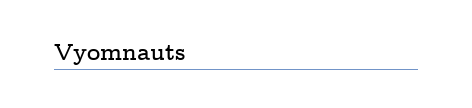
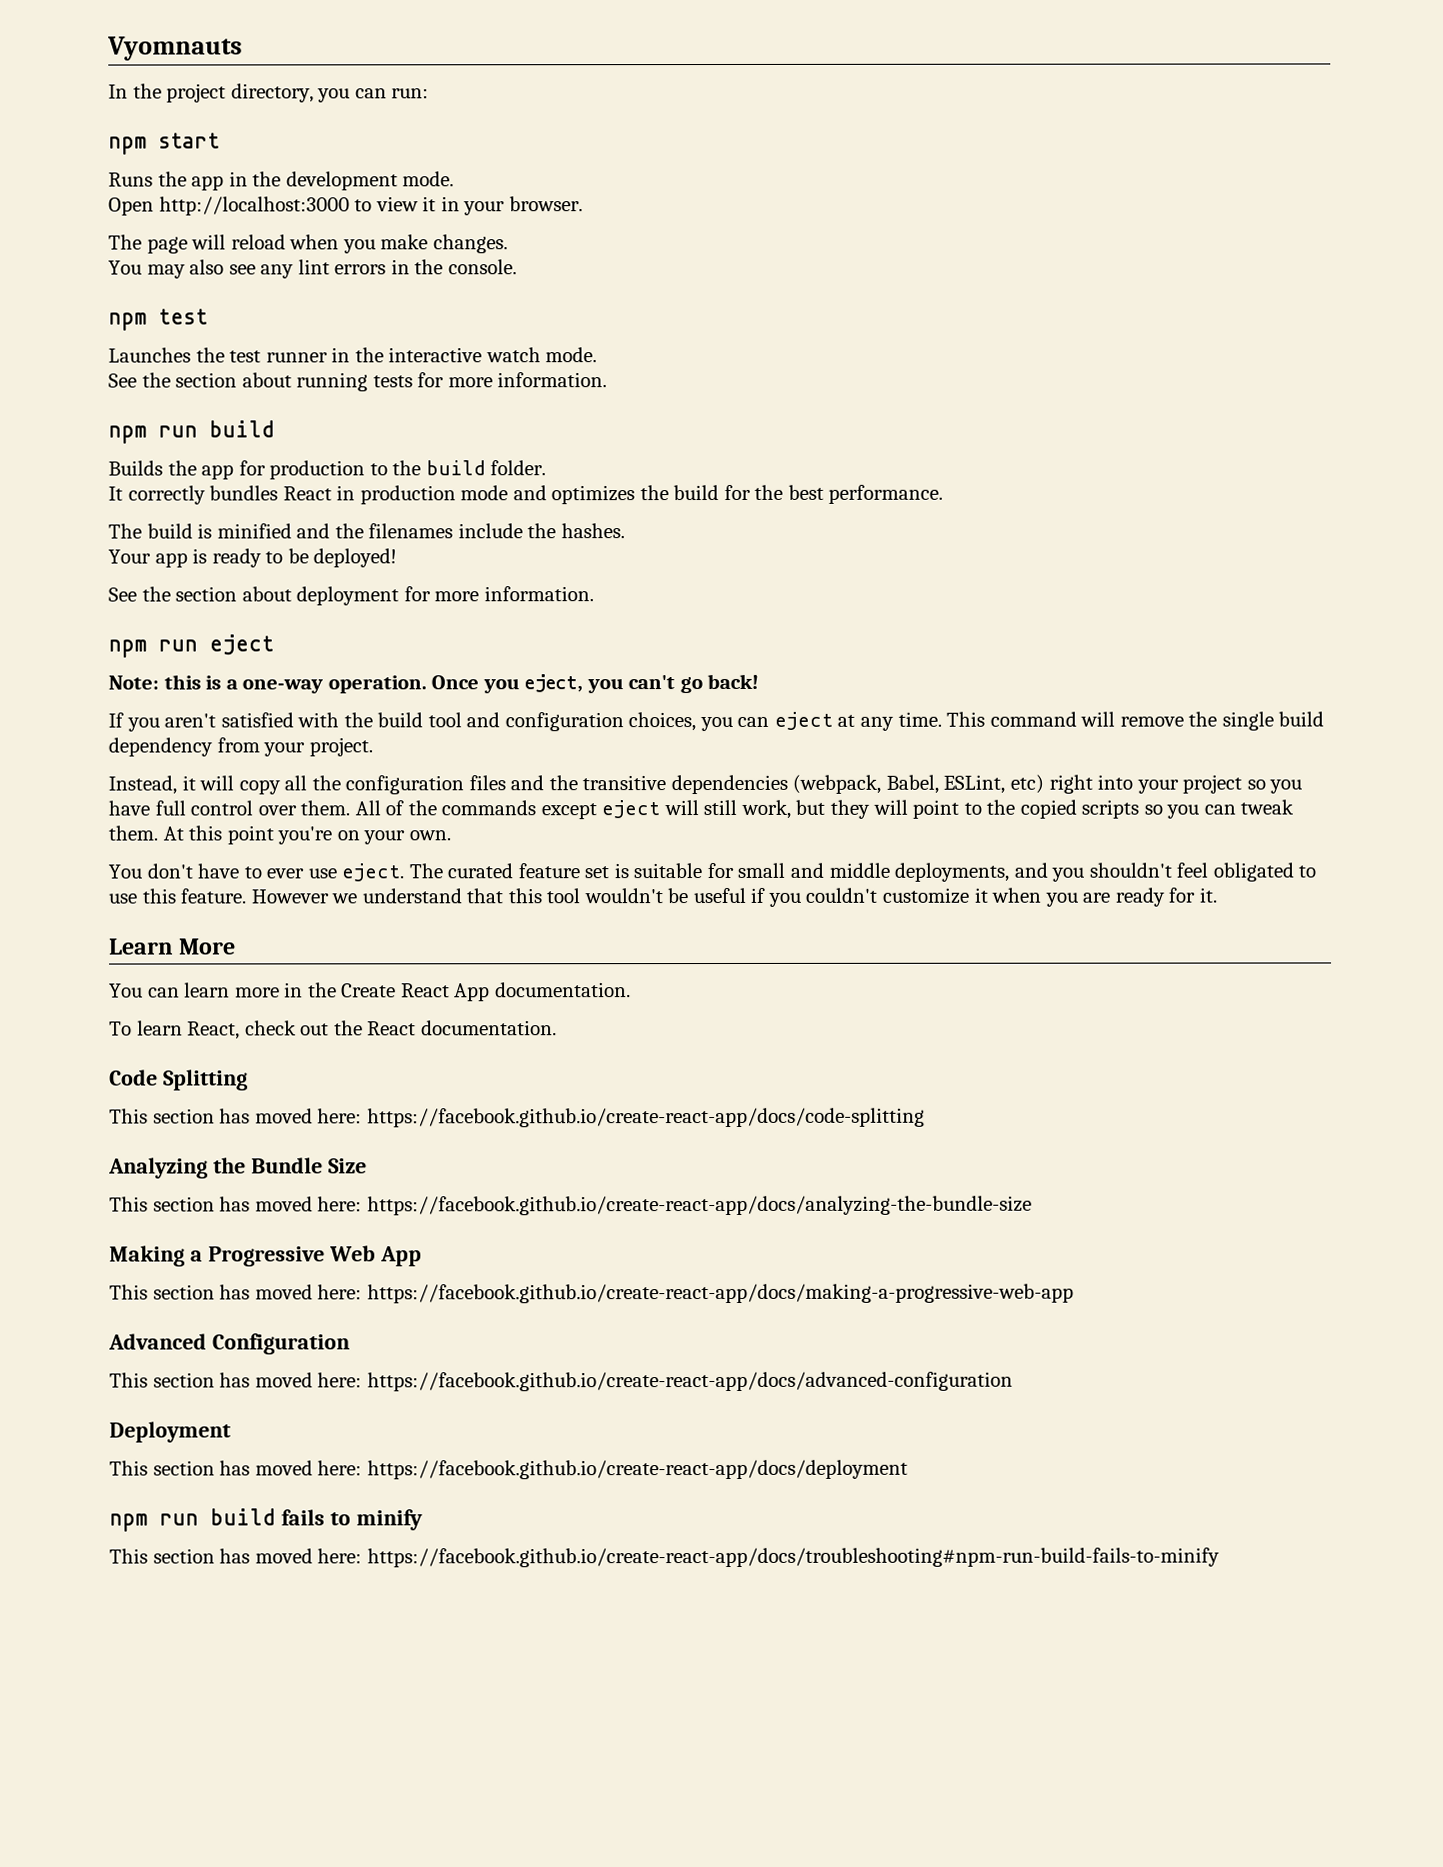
(185, 54) none -> [108,83,430,103] [108,132,220,155] [108,171,455,191] [108,196,583,216] [108,234,508,254] [108,259,517,279] [108,308,208,331] [108,347,598,363] [108,372,608,392] [108,420,275,444] [108,460,547,480] [108,484,944,505] [108,523,625,539] [108,548,398,568] [108,586,594,606] [108,634,274,658] [108,673,760,694] [108,711,1325,732] [108,737,373,757] [108,774,1303,795] [108,799,1295,820] [108,825,451,845] [108,862,1317,882] [108,887,1217,907] [109,938,237,955] [109,982,631,1002] [109,1020,557,1040] [109,1069,248,1091] [109,1107,925,1128] [108,1157,367,1179] [109,1195,1032,1216] [109,1245,422,1267] [109,1283,1074,1304] [108,1333,350,1355] [109,1371,1013,1392] [109,1421,231,1443] [109,1459,908,1480] [109,1508,423,1532] [109,1547,1220,1568] // In the project directory, you can run: // npm start // Runs the app in the development mode. // Open http://localhost:3000 to view it in your browser. // The page will reload when you make changes. // You may also see any lint errors in the console. // npm test // Launches the test runner in the interactive watch mode. // See the section about running tests for more information. // npm run build // Builds the app for production to the build folder. // It correctly bundles React in production mode and optimizes the build for the best performance. // The build is minified and the filenames include the hashes. // Your app is ready to be deployed! // See the section about deployment for more information. // npm run eject // Note: this is a one-way operation. Once you eject, you can't go back! // If you aren't satisfied with the build tool and configuration choices, you can eject at any time. This command will remove the single build dependency from your project. // Instead, it will copy all the configuration files and the transitive dependencies (webpack, Babel, ESLint, etc) right into your project so you have full control over them. All of the commands except eject will still work, but they will point to the copied scripts so you can tweak them. At this point you're on your own. // You don't have to ever use eject. The curated feature set is suitable for small and middle deployments, and you shouldn't feel obligated to use this feature. However we understand that this tool wouldn't be useful if you couldn't customize it when you are ready for it. // Learn More // You can learn more in the Create React App documentation. // To learn React, check out the React documentation. // Code Splitting // This section has moved here: https://facebook.github.io/create-react-app/docs/code-splitting // Analyzing the Bundle Size // This section has moved here: https://facebook.github.io/create-react-app/docs/analyzing-the-bundle-size // Making a Progressive Web App // This section has moved here: https://facebook.github.io/create-react-app/docs/making-a-progressive-web-app // Advanced Configuration // This section has moved here: https://facebook.github.io/create-react-app/docs/advanced-configuration // Deployment // This section has moved here: https://facebook.github.io/create-react-app/docs/deployment // npm run build fails to minify // This section has moved here: https://facebook.github.io/create-react-app/docs/troubleshooting#npm-run-build-fails-to-minify

